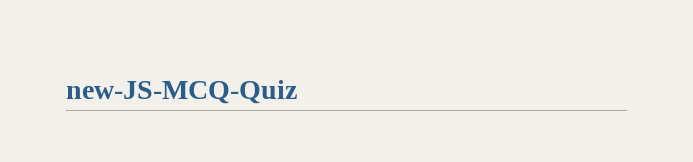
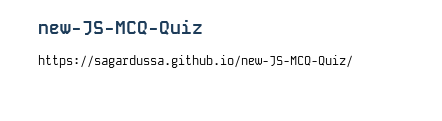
(297, 92) none -> [38,55,353,68] // https://sagardussa.github.io/new-JS-MCQ-Quiz/

